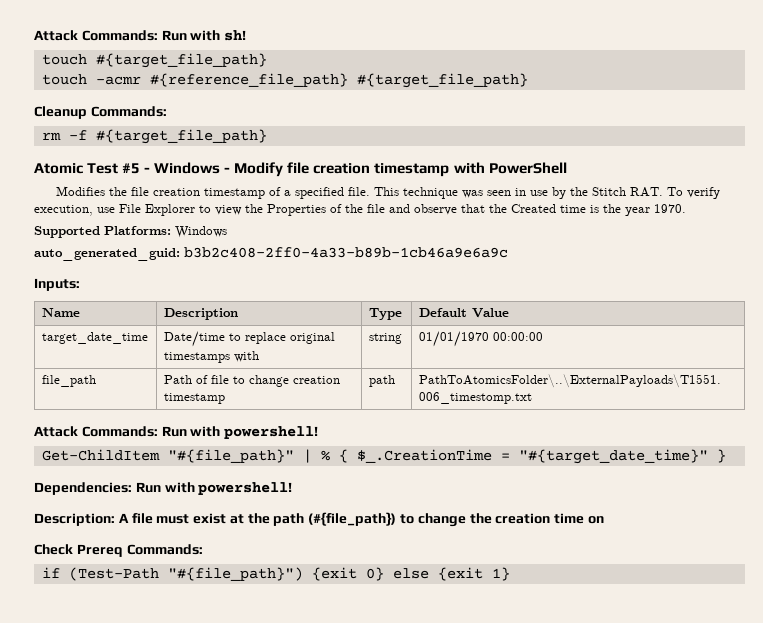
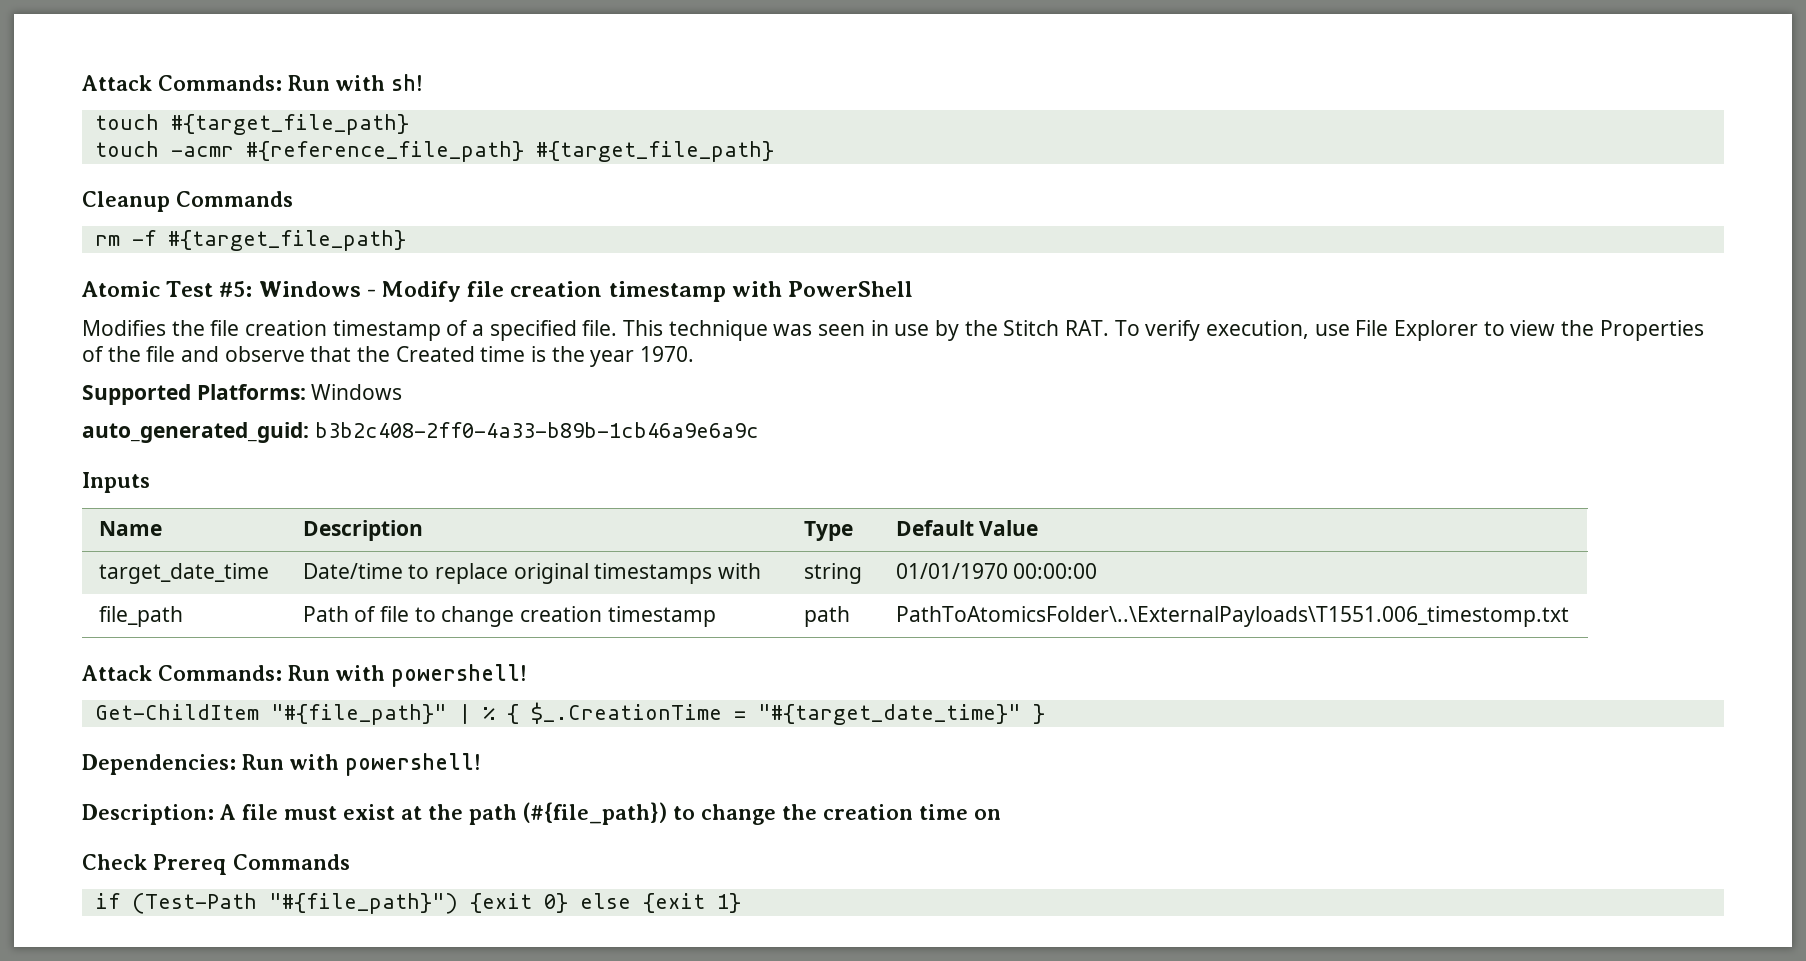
[90,106,167,117] Commands: -> [176,191,293,207] Commands
[122,163,151,174] #5 - -> [219,281,253,297] #5:
[34,278,80,291] Inputs: -> [82,472,150,493] Inputs
[126,544,203,555] Commands: -> [233,854,350,870] Commands

